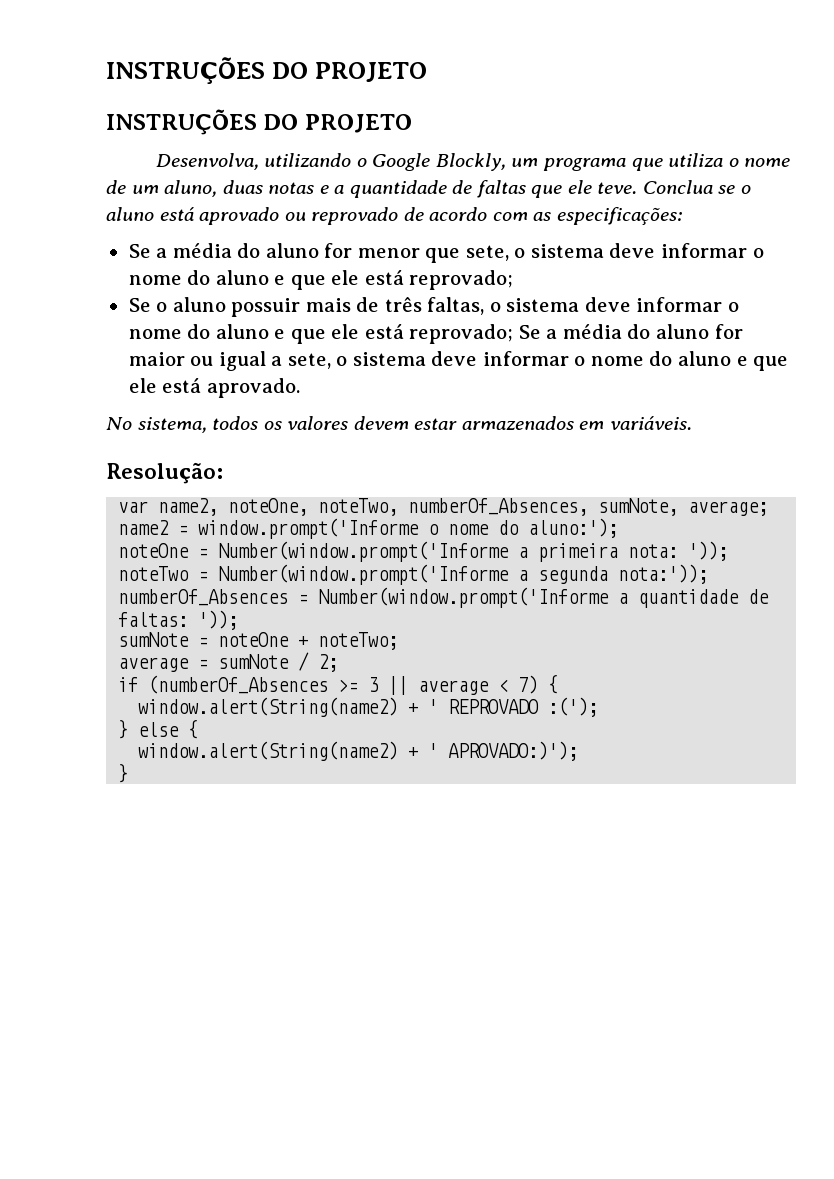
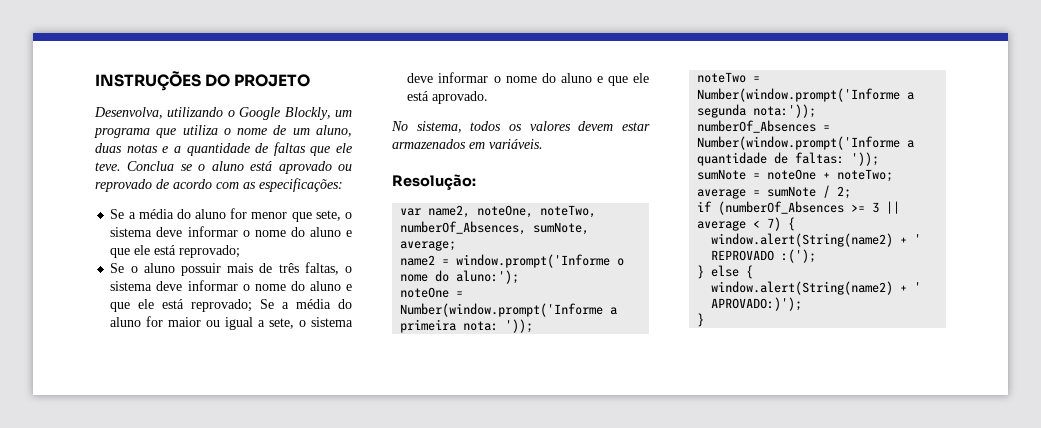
[106,57,427,84] [106,109,412,135] INSTRUÇÕES DO PROJETO // INSTRUÇÕES DO PROJETO -> [95,71,311,91] INSTRUÇÕES DO PROJETO

